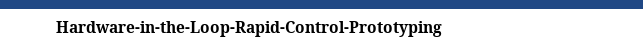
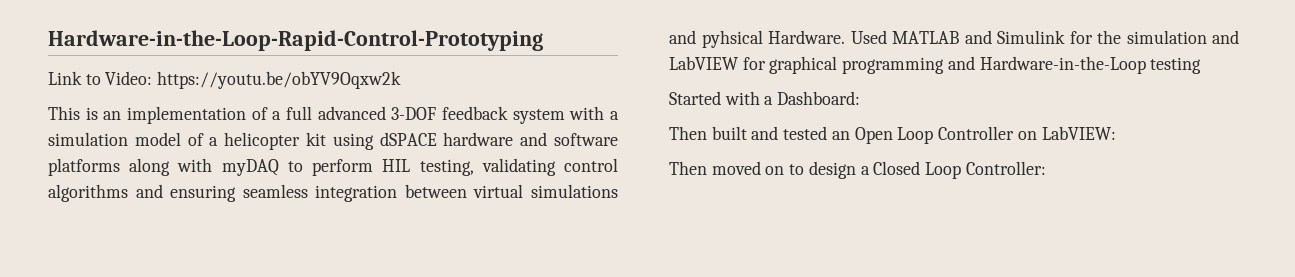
(442, 29) none -> [48,71,402,89] [48,106,619,124] [48,132,619,150] [48,158,618,176] [48,184,618,202] [669,30,1239,48] [669,56,1202,74] [669,91,861,105] [669,126,1116,144] [669,161,1046,179] // Link to Video: https://youtu.be/obYV9Oqxw2k // This is an implementation of a full advanced 3-DOF feedback system with a simulation model of a helicopter kit using dSPACE hardware and software platforms along with myDAQ to perform HIL testing, validating control algorithms and ensuring seamless integration between virtual simulations and pyhsical Hardware. Used MATLAB and Simulink for the simulation and LabVIEW for graphical programming and Hardware-in-the-Loop testing // Started with a Dashboard: // Then built and tested an Open Loop Controller on LabVIEW: // Then moved on to design a Closed Loop Controller:

